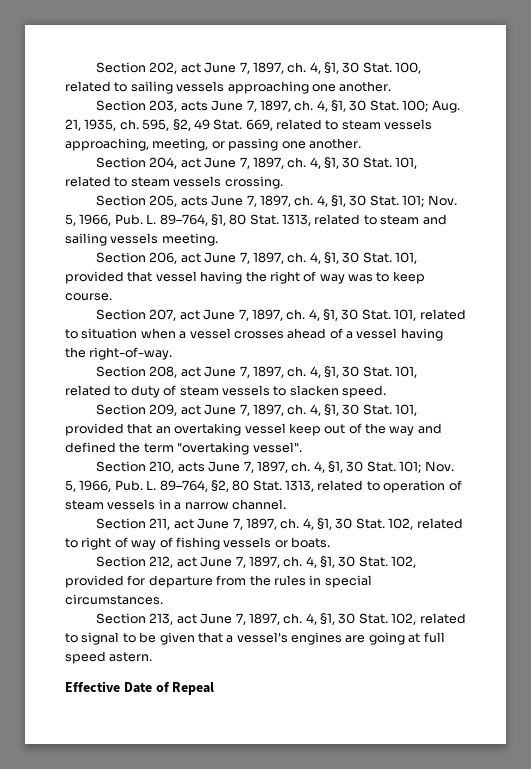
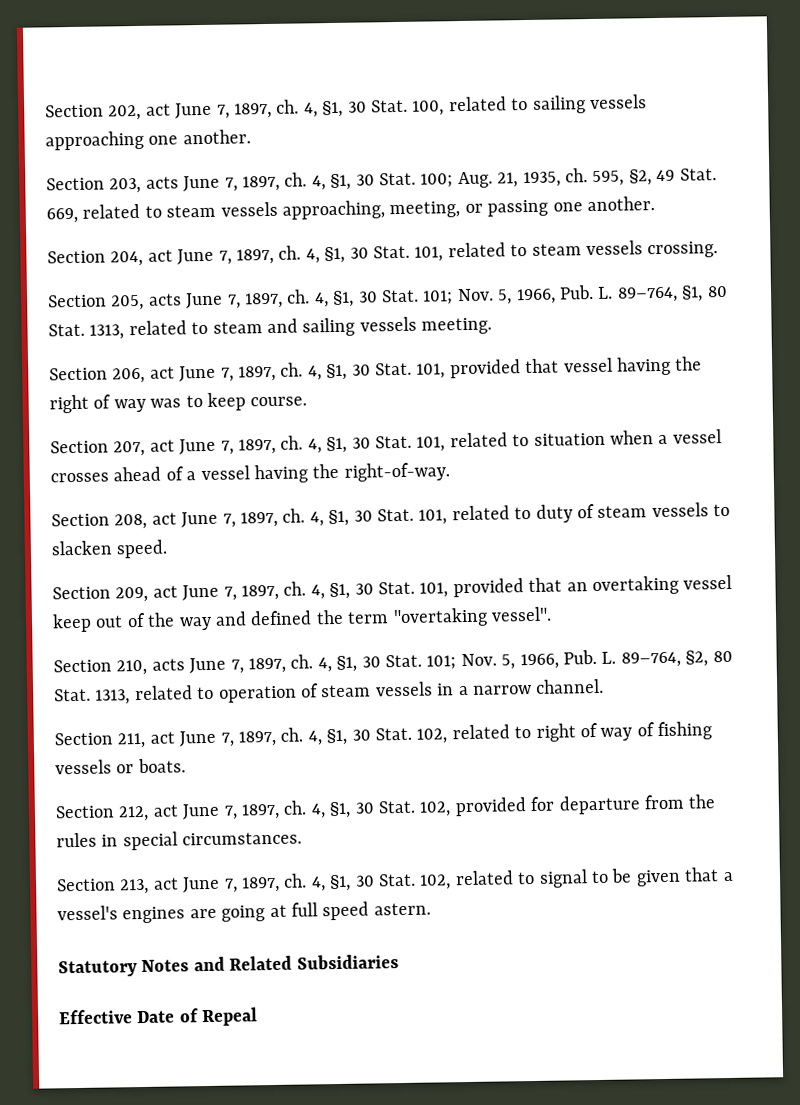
(153, 657) none -> [58,954,399,978] // Statutory Notes and Related Subsidiaries

